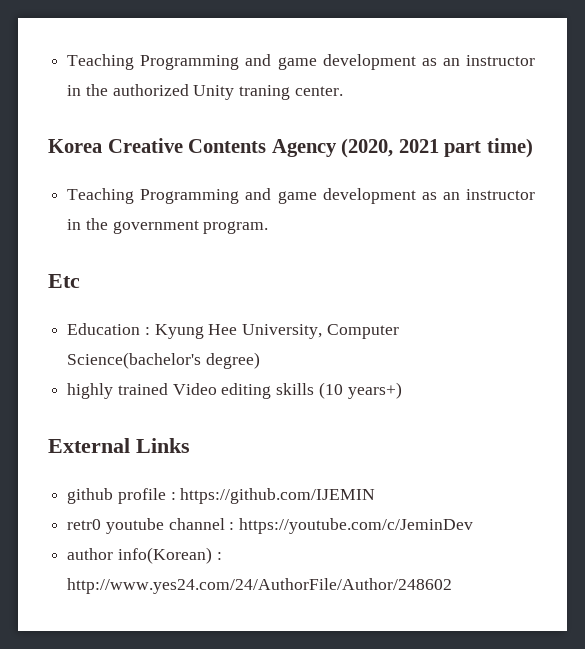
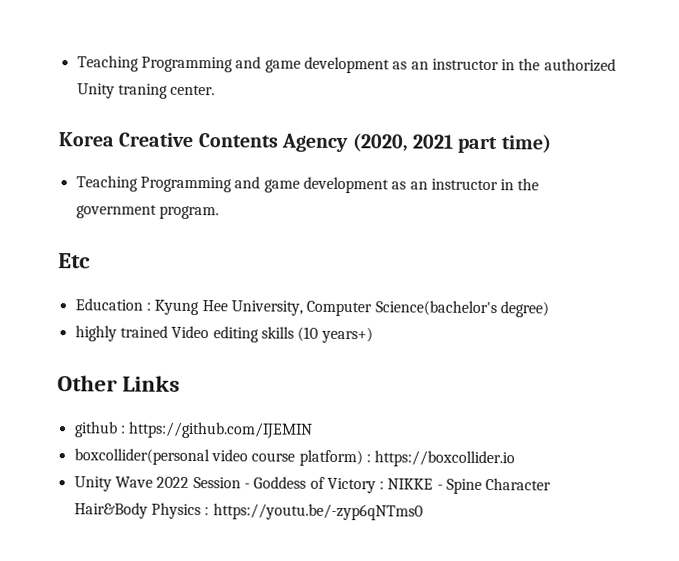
[48,438,130,453] External -> [57,375,118,392] Other
[117,488,166,504] profile -> (118, 429) none
[67,518,474,534] [67,547,222,564] [67,578,453,594] retr0 youtube channel : https://youtube.com/c/JeminDev // author info(Korean) : http://www.yes24.com/24/AuthorFile/Author/248602 -> [73,448,516,468] [73,476,552,494] [73,502,423,521] boxcollider(personal video course platform) : https://boxcollider.io // Unity Wave 2022 Session - Goddess of Victory : NIKKE - Spine Character Hair&Body Physics : https://youtu.be/-zyp6qNTms0

